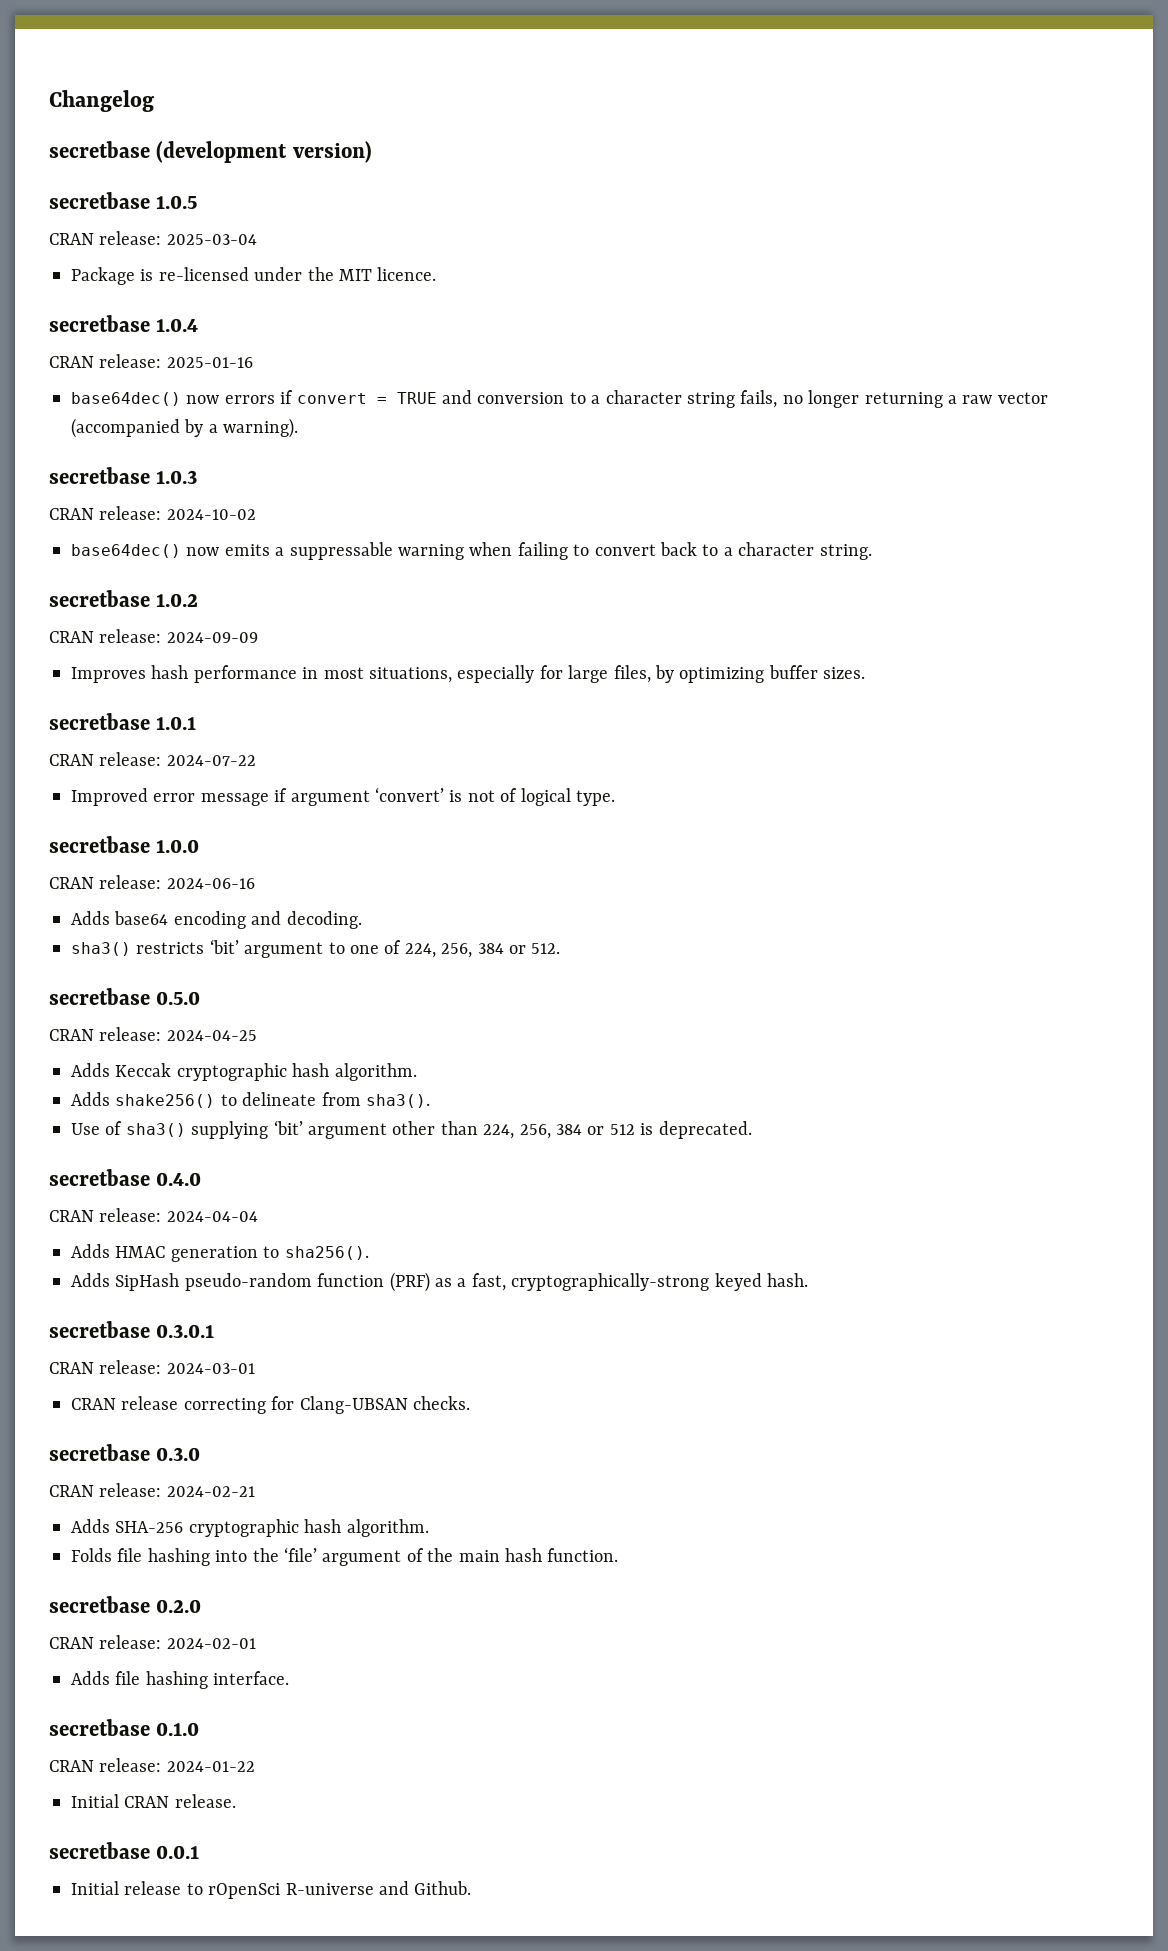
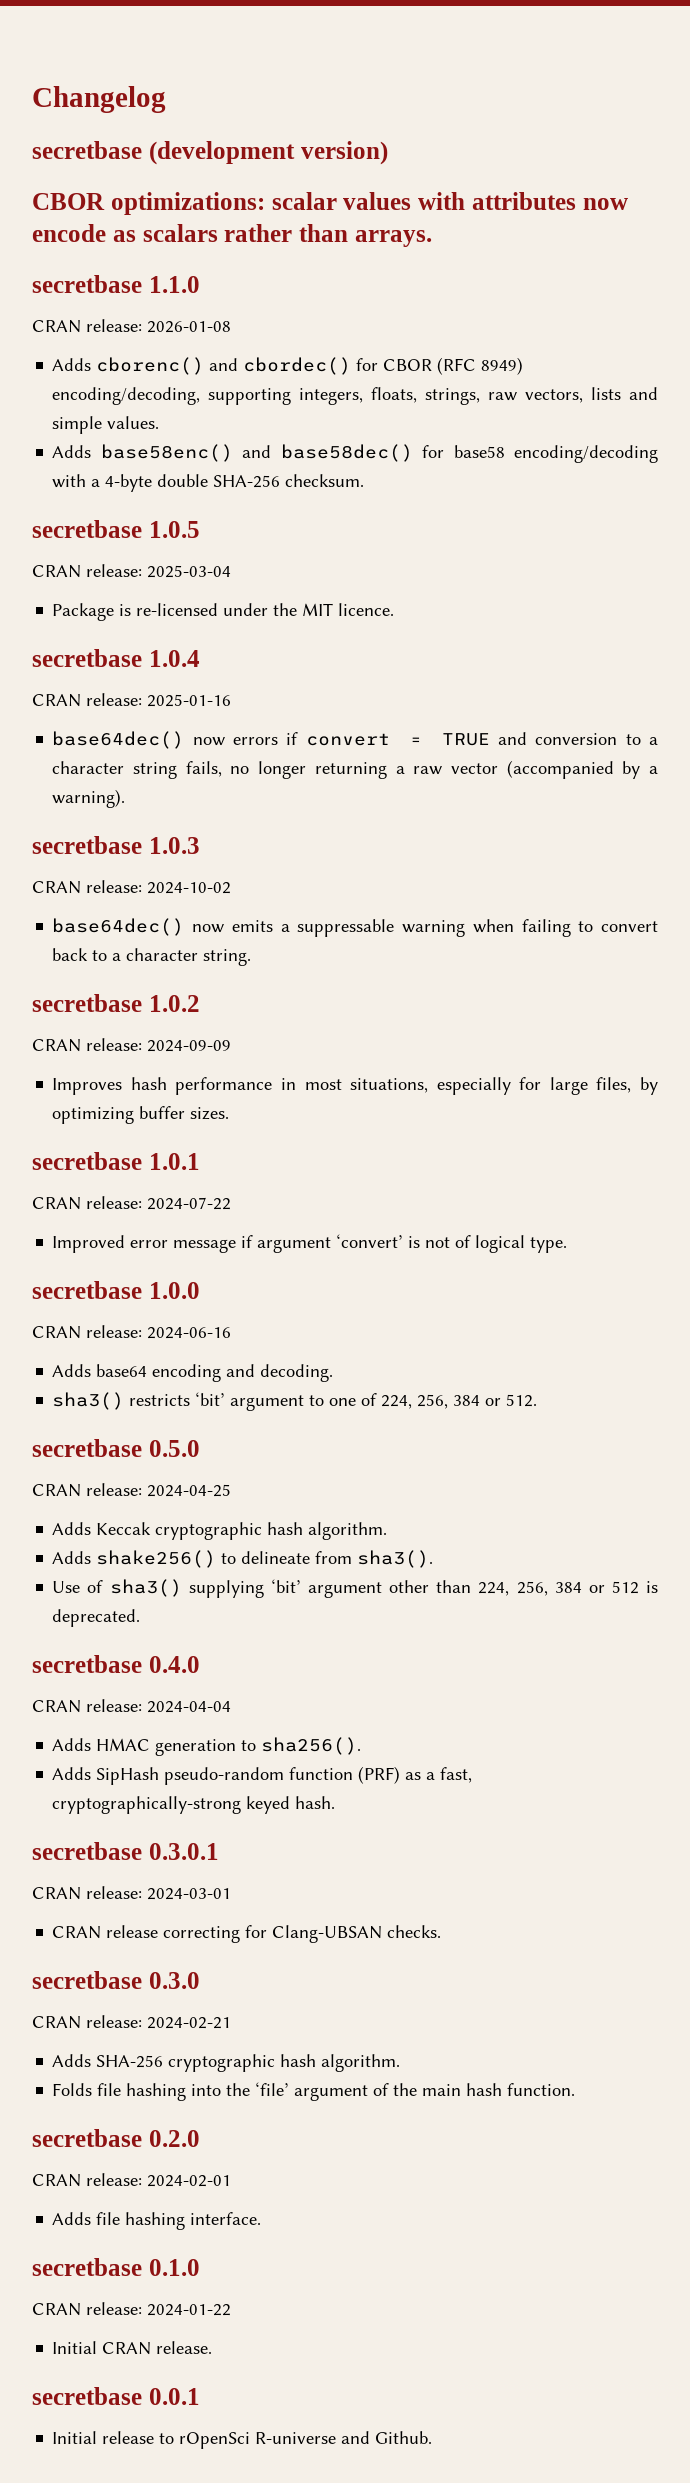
(372, 152) none -> [32,192,628,215] [32,224,432,247] [32,275,200,293] [32,319,231,333] [52,357,524,375] [52,387,658,405] [52,416,160,434] [52,444,658,463] [52,474,365,492] // CBOR optimizations: scalar values with attributes now encode as scalars rather than arrays. // secretbase 1.1.0 // CRAN release: 2026-01-08 // Adds cborenc() and cbordec() for CBOR (RFC 8949) encoding/decoding, supporting integers, floats, strings, raw vectors, lists and simple values. // Adds base58enc() and base58dec() for base58 encoding/decoding with a 4-byte double SHA-256 checksum.

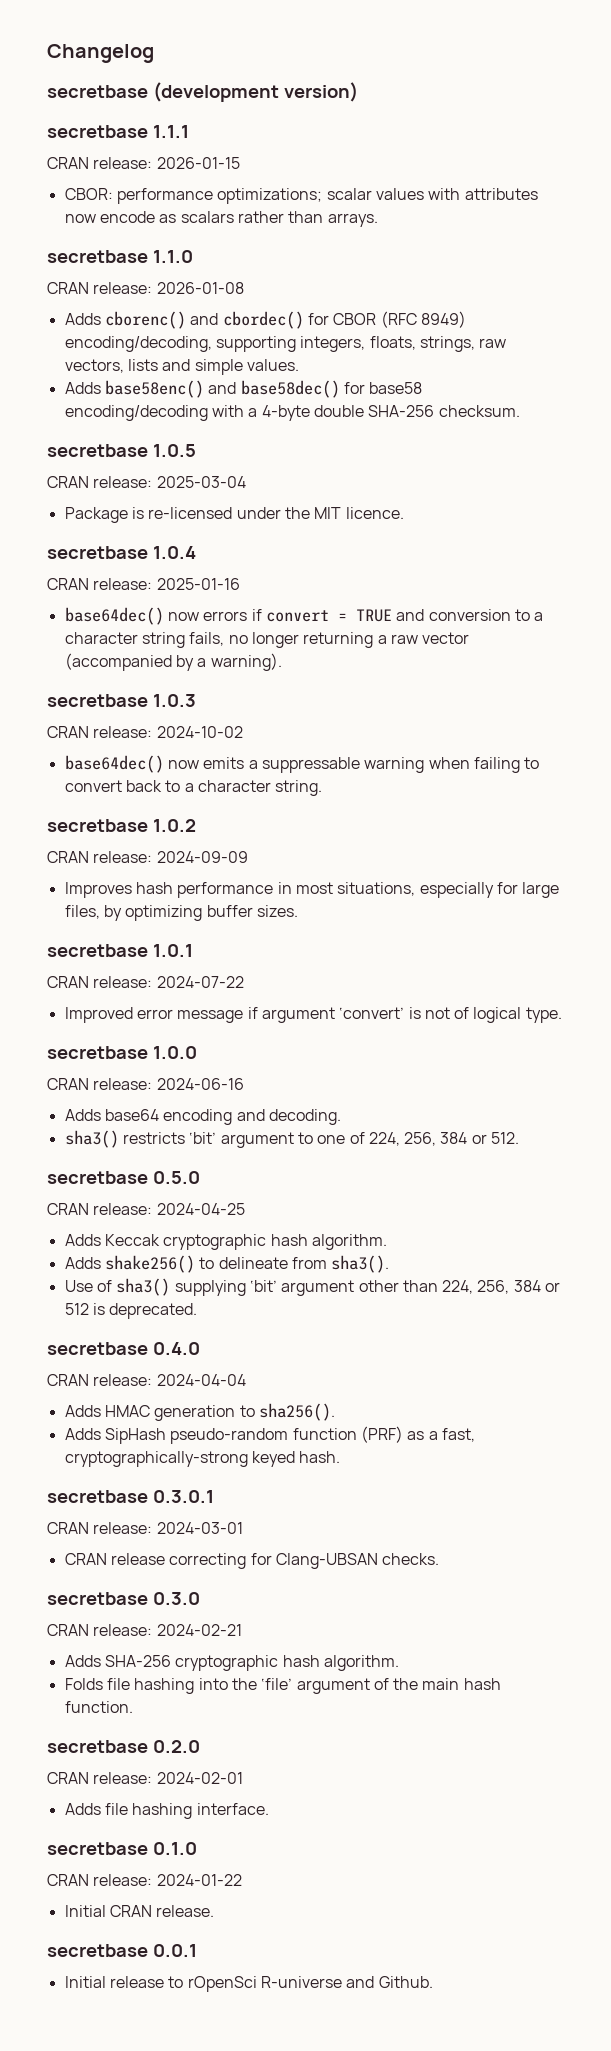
[32,192,265,215] CBOR optimizations: -> [47,125,189,138] [47,157,240,169] [64,188,323,204] secretbase 1.1.1 // CRAN release: 2026-01-15 // CBOR: performance optimizations;

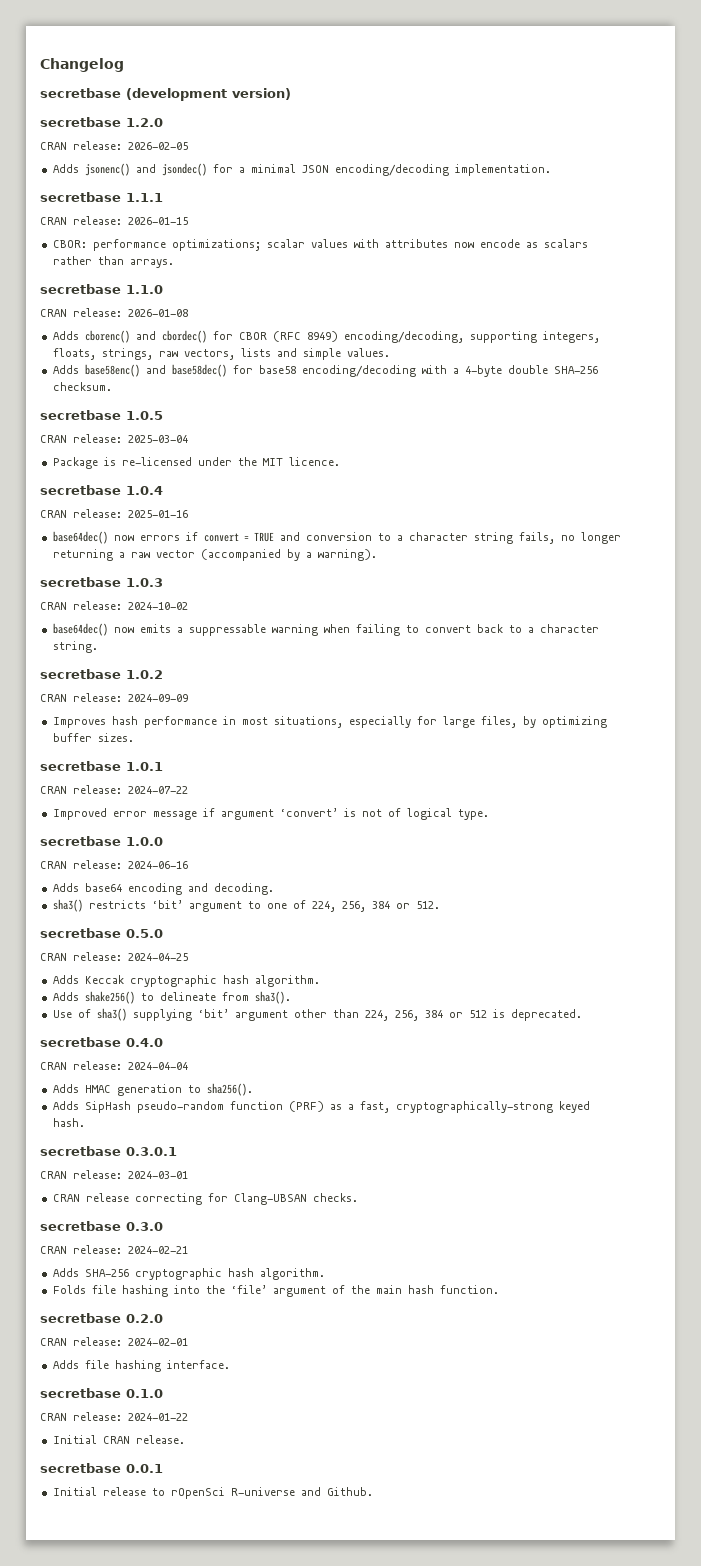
(358, 92) none -> [40,117,163,127] [40,141,188,150] [52,163,551,176] // secretbase 1.2.0 // CRAN release: 2026-02-05 // Adds jsonenc() and jsondec() for a minimal JSON encoding/decoding implementation.

